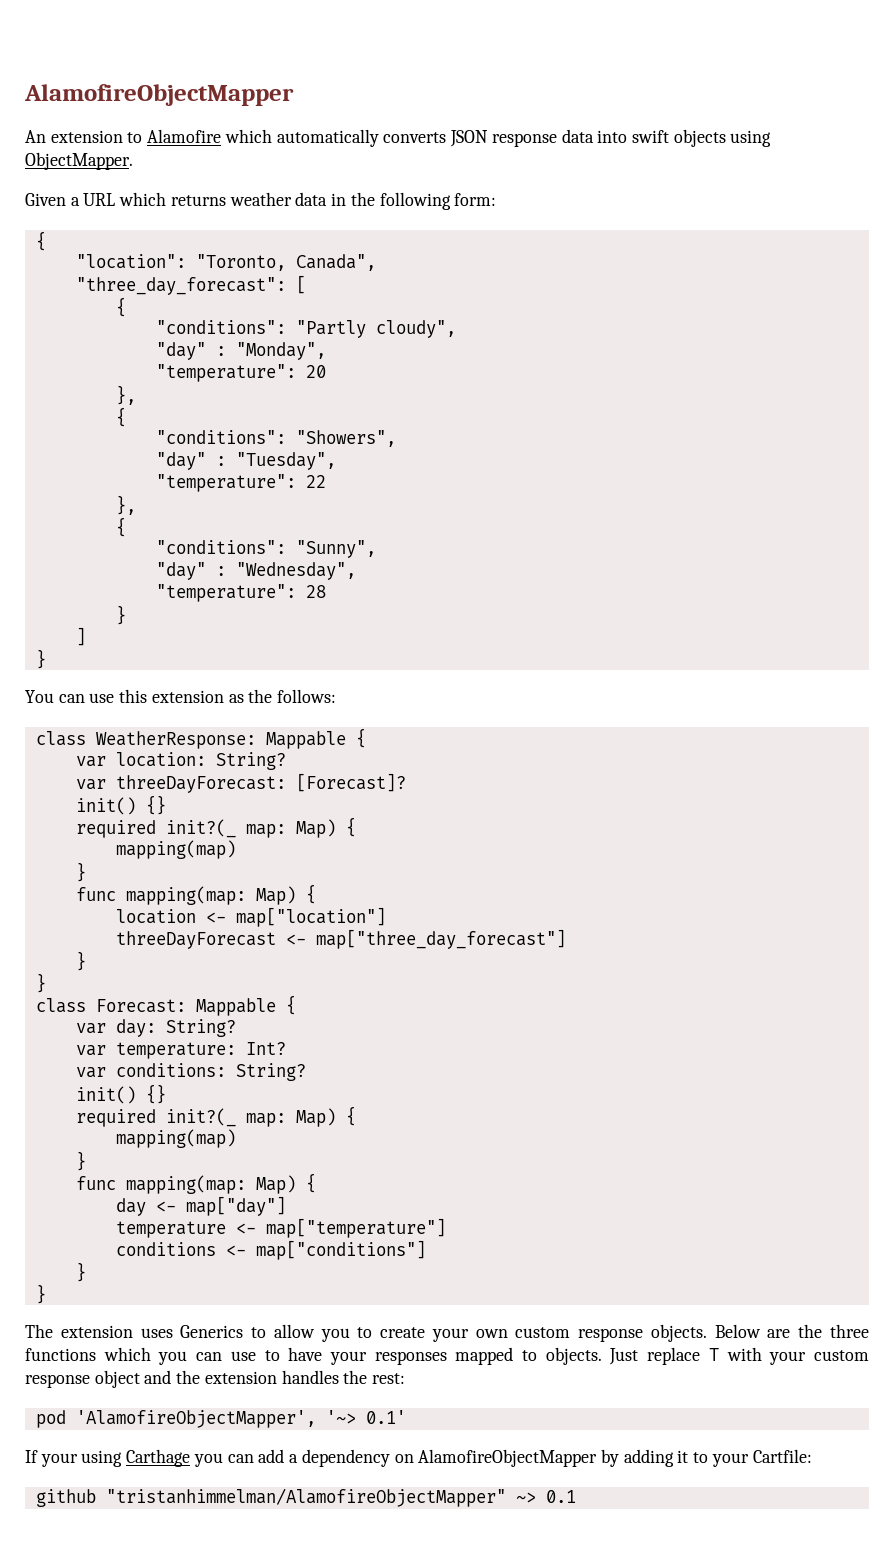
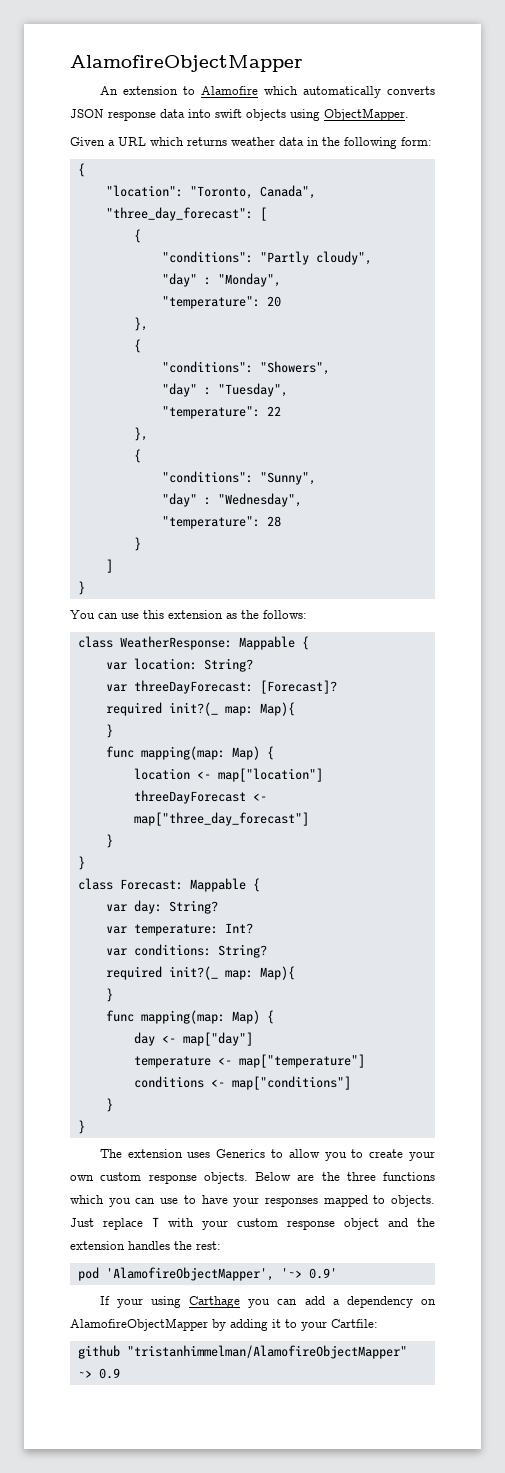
[75,795,166,815] [75,817,356,838] [115,840,236,859] // init() {} // required init?(_ map: Map) { // mapping(map) -> [105,702,295,716] // required init?(_ map: Map){
[75,1084,166,1104] [75,1106,356,1127] [115,1129,236,1148] // init() {} // required init?(_ map: Map) { // mapping(map) -> [105,966,295,980] // required init?(_ map: Map){
[365,1410,406,1424] 0.1' -> [308,1268,337,1279] 0.9'
[545,1490,576,1503] 0.1 -> [98,1368,120,1379] 0.9

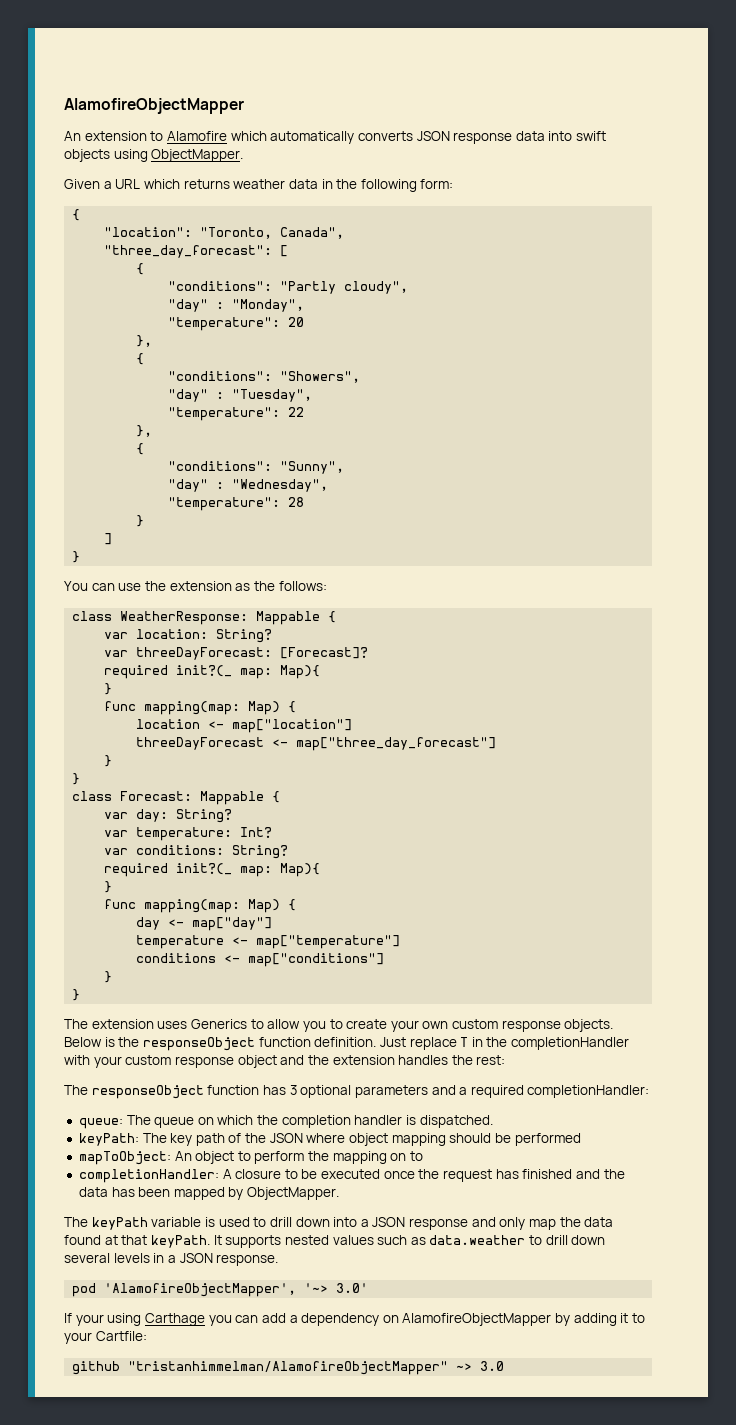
[143,610,164,619] this -> [144,581,166,591] the
[297,1172,435,1181] [70,1195,435,1207] [70,1217,159,1230] are the three functions which you can use to have your responses mapped to objects. Just replace T -> [104,1037,630,1051] is the responseObject function definition. Just replace T in the completionHandler
(221, 1245) none -> [64,1085,650,1099] [78,1115,493,1129] [78,1133,581,1146] [78,1151,424,1165] [78,1169,625,1183] [78,1187,340,1200] [64,1217,614,1230] [64,1235,606,1248] [64,1253,279,1266] // The responseObject function has 3 optional parameters and a required completionHandler: // queue: The queue on which the completion handler is dispatched. // keyPath: The key path of the JSON where object mapping should be performed // mapToObject: An object to perform the mapping on to // completionHandler: A closure to be executed once the request has finished and the data has been mapped by ObjectMapper. // The keyPath variable is used to drill down into a JSON response and only map the data found at that keyPath. It supports nested values such as data.weather to drill down several levels in a JSON response.
[308,1268,337,1279] 0.9' -> [336,1283,369,1293] 3.0'
[98,1368,120,1379] 0.9 -> [480,1361,505,1371] 3.0

